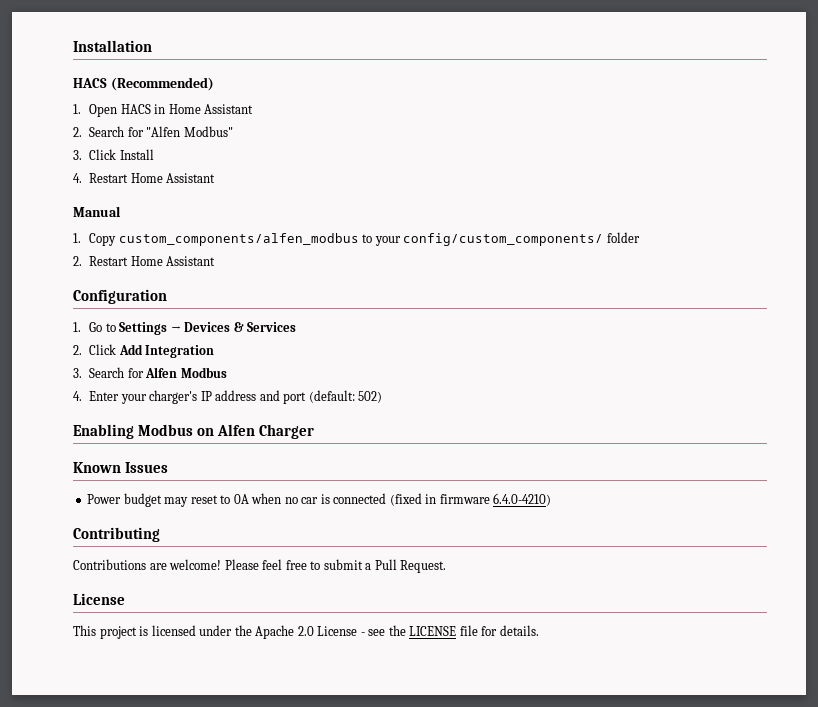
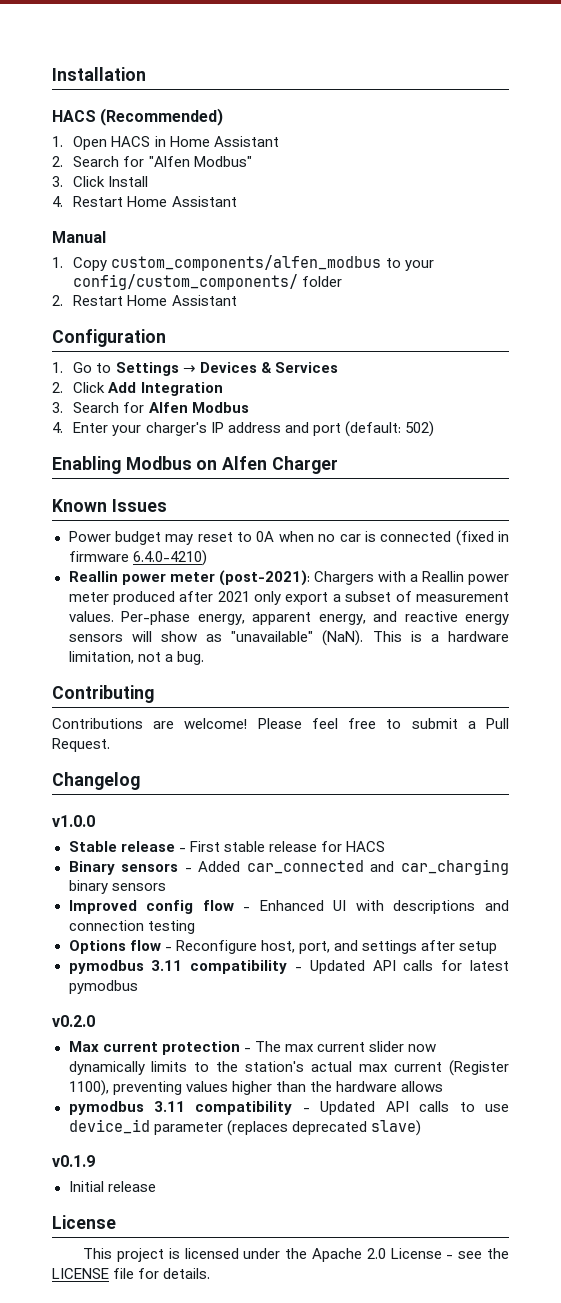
(552, 499) none -> [68,570,509,586] [68,591,510,605] [68,611,509,625] [68,630,510,646] [68,651,204,665] // Reallin power meter (post-2021): Chargers with a Reallin power meter produced after 2021 only export a subset of measurement values. Per-phase energy, apparent energy, and reactive energy sensors will show as "unavailable" (NaN). This is a hardware limitation, not a bug.
(447, 566) none -> [52,772,140,790] [52,815,95,827] [68,841,385,852] [68,859,509,875] [68,880,166,894] [68,900,509,914] [68,920,195,934] [68,940,497,954] [68,960,509,974] [68,980,138,994] [52,1015,95,1027] [68,1041,436,1055] [68,1060,509,1076] [68,1080,443,1096] [68,1101,509,1115] [68,1119,421,1136] [52,1155,95,1167] [68,1181,156,1192] // Changelog // v1.0.0 // Stable release - First stable release for HACS // Binary sensors - Added car_connected and car_charging binary sensors // Improved config flow - Enhanced UI with descriptions and connection testing // Options flow - Reconfigure host, port, and settings after setup // pymodbus 3.11 compatibility - Updated API calls for latest pymodbus // v0.2.0 // Max current protection - The max current slider now dynamically limits to the station's actual max current (Register 1100), preventing values higher than the hardware allows // pymodbus 3.11 compatibility - Updated API calls to use device_id parameter (replaces deprecated slave) // v0.1.9 // Initial release

